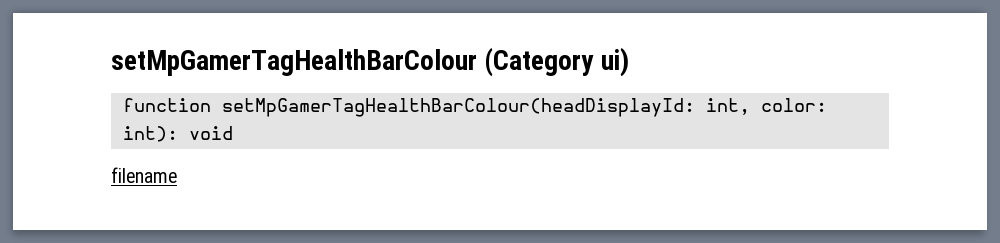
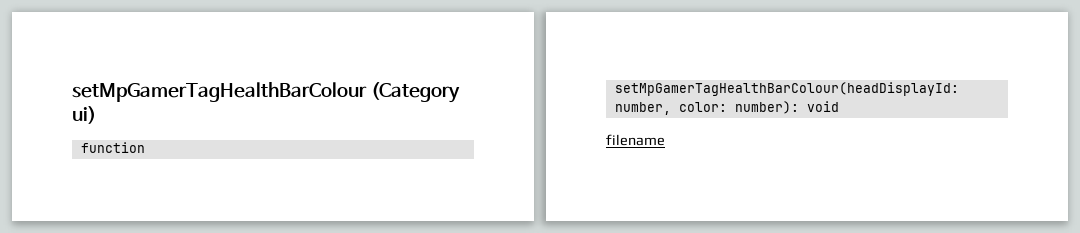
[705,98,827,115] [122,126,178,142] int, color: int): -> [614,101,799,115] number, color: number):

